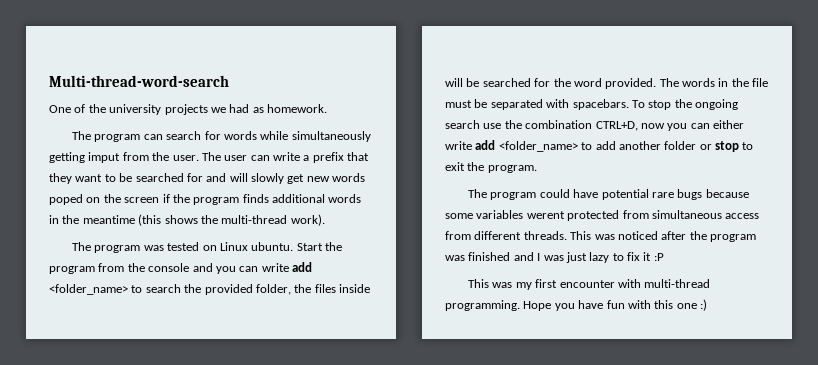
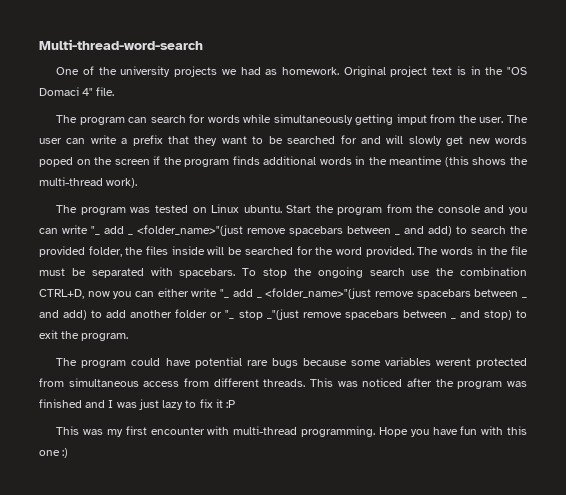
(327, 108) none -> [343,66,528,77] [39,87,115,96] Original project text is in the "OS Domaci 4" file.
[292,262,312,272] [49,284,128,295] add <folder_name> -> [91,226,124,235] [128,225,391,236] [395,234,400,235] [404,226,452,236] "_ add _ <folder_name>"(just remove spacebars between _ and add)
[475,140,578,152] add <folder_name> -> [220,289,253,298] [256,288,519,299] [521,297,527,298] [39,310,88,320] "_ add _ <folder_name>"(just remove spacebars between _ and add)
[715,141,739,152] stop -> [225,309,447,320] [450,318,456,319] [459,310,512,320] "_ stop _"(just remove spacebars between _ and stop)

